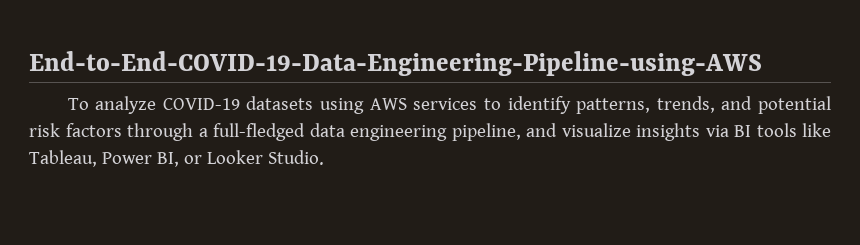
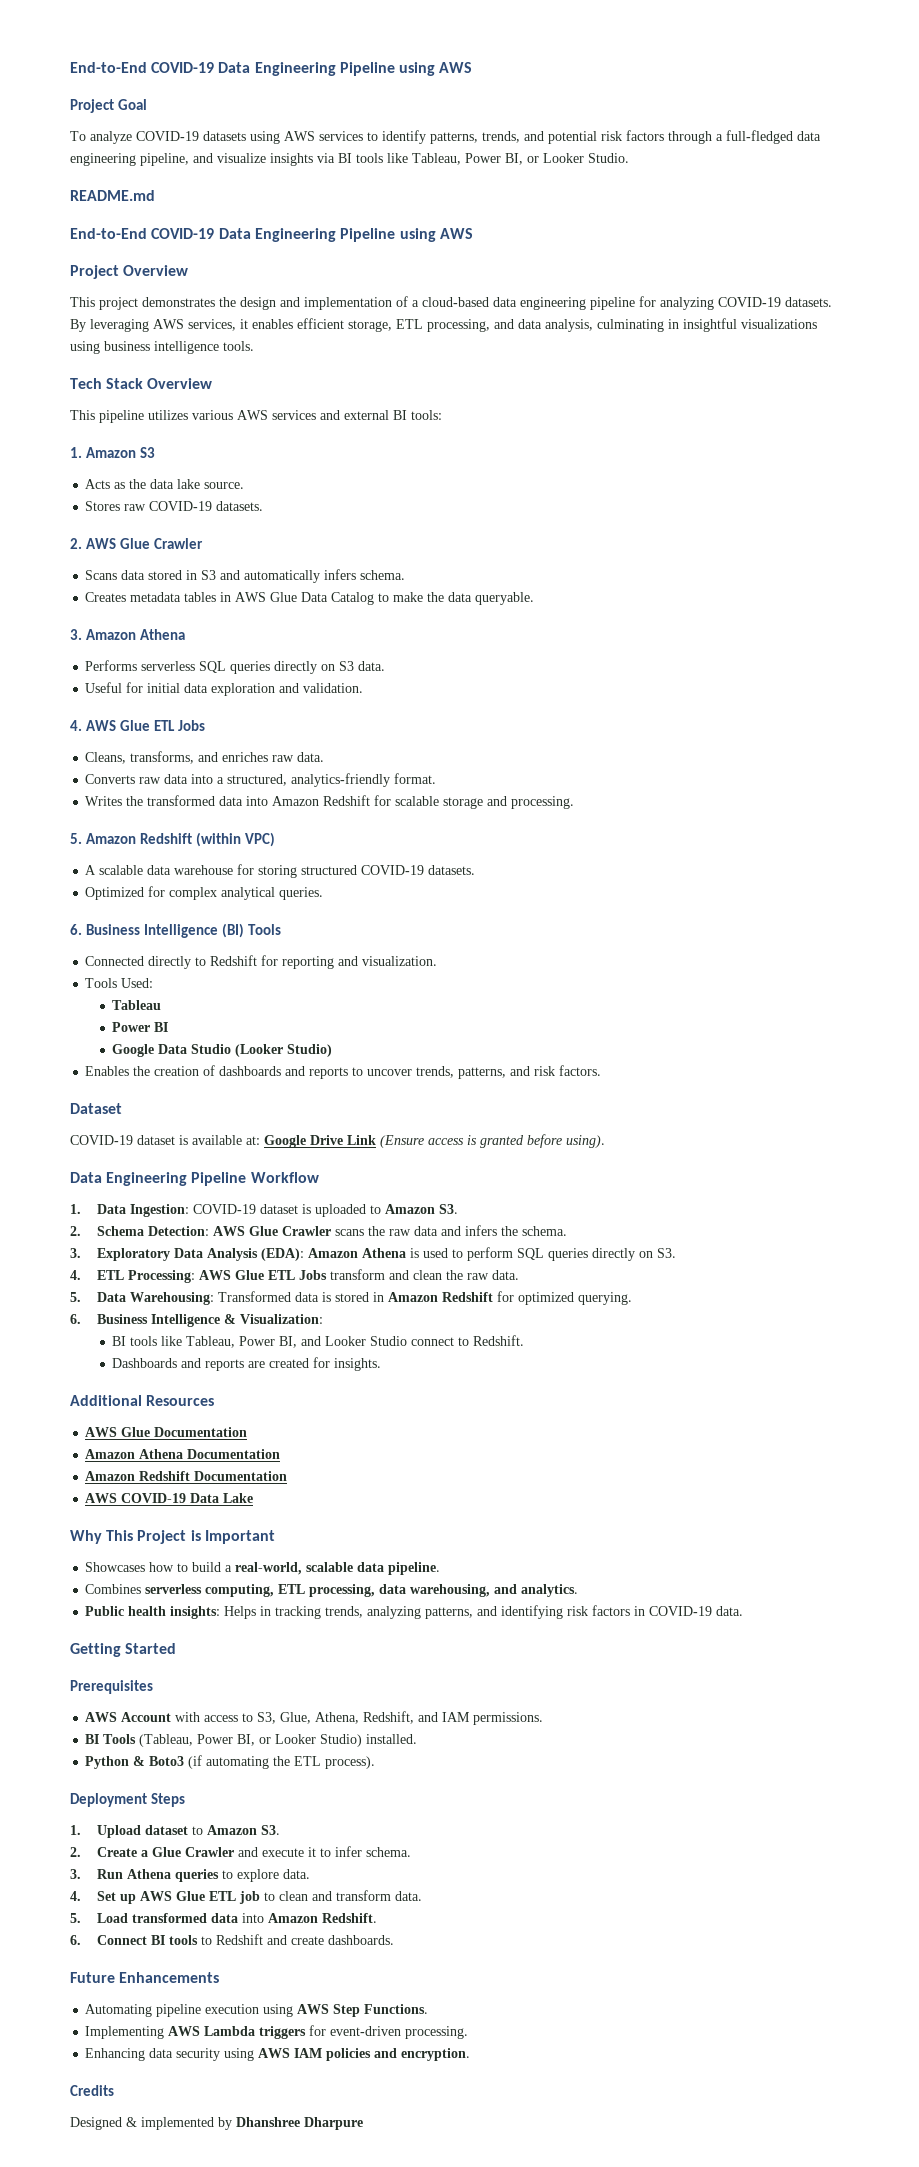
[29,51,762,76] End-to-End-COVID-19-Data-Engineering-Pipeline-using-AWS -> [70,62,473,76] [70,99,147,113] End-to-End COVID-19 Data Engineering Pipeline using AWS // Project Goal
(324, 157) none -> [70,190,155,201] [70,228,473,242] [70,265,189,279] [70,296,832,310] [70,318,817,332] [70,341,254,354] [70,378,213,389] [70,410,442,423] [70,447,155,458] [85,479,245,489] [85,501,264,511] [70,538,203,549] [85,569,406,583] [85,592,535,605] [70,629,185,640] [85,660,386,674] [85,682,364,696] [70,720,205,731] [85,751,325,764] [85,773,437,787] [85,795,575,809] [70,832,275,847] [85,864,476,878] [85,886,324,900] [70,923,281,938] [85,955,438,969] [85,978,154,988] [112,1000,162,1010] [112,1022,169,1032] [112,1044,333,1057] [85,1065,602,1079] [70,1103,122,1114] [70,1134,605,1148] [70,1172,319,1186] [70,1204,458,1217] [70,1225,567,1236] [70,1247,676,1261] [70,1269,519,1283] [70,1291,632,1305] [70,1314,323,1327] [112,1335,525,1348] [112,1357,382,1371] [70,1395,215,1406] [85,1427,248,1437] [85,1449,281,1459] [85,1471,288,1481] [85,1493,254,1503] [70,1530,275,1544] [85,1562,441,1575] [85,1584,579,1597] [85,1605,744,1619] [70,1643,177,1657] [70,1680,153,1694] [85,1711,544,1725] [85,1734,418,1747] [85,1755,376,1769] [70,1793,185,1807] [70,1825,280,1838] [70,1846,411,1857] [70,1869,310,1882] [70,1890,422,1904] [70,1913,377,1923] [70,1934,394,1945] [70,1972,220,1983] [85,2004,429,2017] [85,2025,469,2039] [85,2048,471,2061] [70,2085,114,2096] [70,2117,363,2130] // README.md // End-to-End COVID-19 Data Engineering Pipeline using AWS // Project Overview // This project demonstrates the design and implementation of a cloud-based data engineering pipeline for analyzing COVID-19 datasets. By leveraging AWS services, it enables efficient storage, ETL processing, and data analysis, culminating in insightful visualizations using business intelligence tools. // Tech Stack Overview // This pipeline utilizes various AWS services and external BI tools: // 1. Amazon S3 // Acts as the data lake source. // Stores raw COVID-19 datasets. // 2. AWS Glue Crawler // Scans data stored in S3 and automatically infers schema. // Creates metadata tables in AWS Glue Data Catalog to make the data queryable. // 3. Amazon Athena // Performs serverless SQL queries directly on S3 data. // Useful for initial data exploration and validation. // 4. AWS Glue ETL Jobs // Cleans, transforms, and enriches raw data. // Converts raw data into a structured, analytics-friendly format. // Writes the transformed data into Amazon Redshift for scalable storage and processing. // 5. Amazon Redshift (within VPC) // A scalable data warehouse for storing structured COVID-19 datasets. // Optimized for complex analytical queries. // 6. Business Intelligence (BI) Tools // Connected directly to Redshift for reporting and visualization. // Tools Used: // Tableau // Power BI // Google Data Studio (Looker Studio) // Enables the creation of dashboards and reports to uncover trends, patterns, and risk factors. // Dataset // COVID-19 dataset is available at: Google Drive Link (Ensure access is granted before using). // Data Engineering Pipeline Workflow // 1. Data Ingestion: COVID-19 dataset is uploaded to Amazon S3. // 2. Schema Detection: AWS Glue Crawler scans the raw data and infers the schema. // 3. Exploratory Data Analysis (EDA): Amazon Athena is used to perform SQL queries directly on S3. // 4. ETL Processing: AWS Glue ETL Jobs transform and clean the raw data. // 5. Data Warehousing: Transformed data is stored in Amazon Redshift for optimized querying. // 6. Business Intelligence & Visualization: // BI tools like Tableau, Power BI, and Looker Studio connect to Redshift. // Dashboards and reports are created for insights. // Additional Resources // AWS Glue Documentation // Amazon Athena Documentation // Amazon Redshift Documentation // AWS COVID-19 Data Lake // Why This Project is Important // Showcases how to build a real-world, scalable data pipeline. // Combines serverless computing, ETL processing, data warehousing, and analytics. // Public health insights: Helps in tracking trends, analyzing patterns, and identifying risk factors in COVID-19 data. // Getting Started // Prerequisites // AWS Account with access to S3, Glue, Athena, Redshift, and IAM permissions. // BI Tools (Tableau, Power BI, or Looker Studio) installed. // Python & Boto3 (if automating the ETL process). // Deployment Steps // 1. Upload dataset to Amazon S3. // 2. Create a Glue Crawler and execute it to infer schema. // 3. Run Athena queries to explore data. // 4. Set up AWS Glue ETL job to clean and transform data. // 5. Load transformed data into Amazon Redshift. // 6. Connect BI tools to Redshift and create dashboards. // Future Enhancements // Automating pipeline execution using AWS Step Functions. // Implementing AWS Lambda triggers for event-driven processing. // Enhancing data security using AWS IAM policies and encryption. // Credits // Designed & implemented by Dhanshree Dharpure

